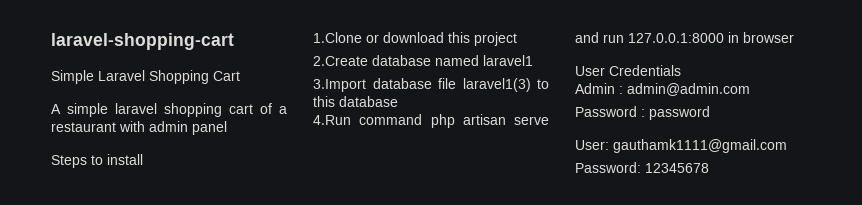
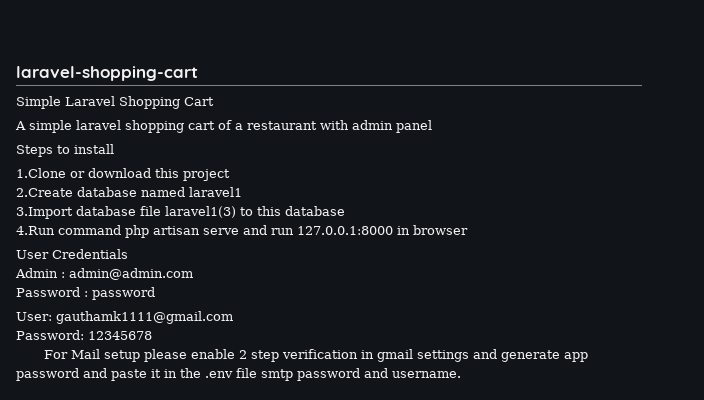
(709, 168) none -> [43,349,588,362] [16,368,461,381] // For Mail setup please enable 2 step verification in gmail settings and generate app password and paste it in the .env file smtp password and username.

